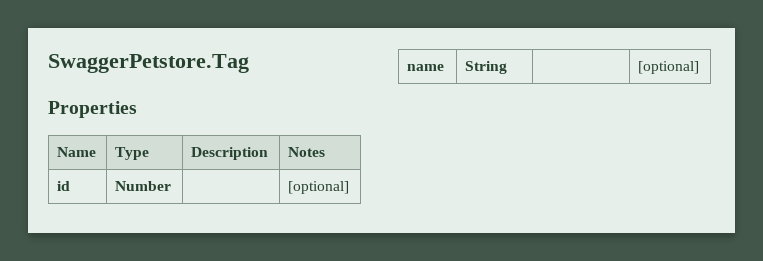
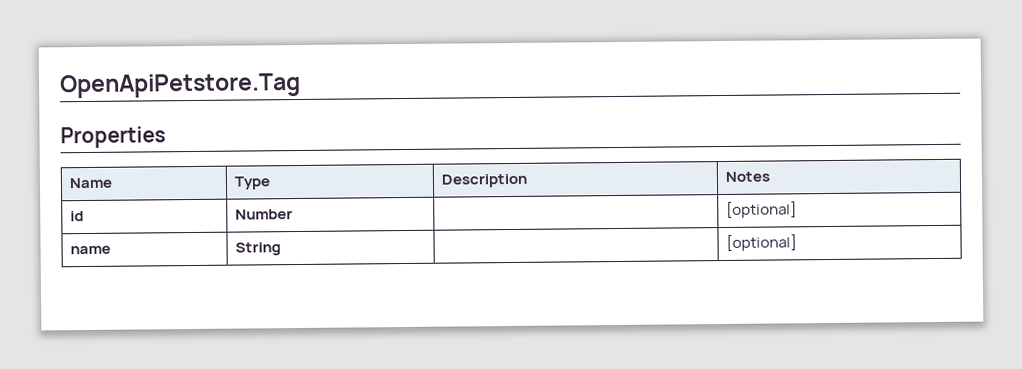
[48,54,249,73] SwaggerPetstore.Tag -> [59,72,301,99] OpenApiPetstore.Tag

